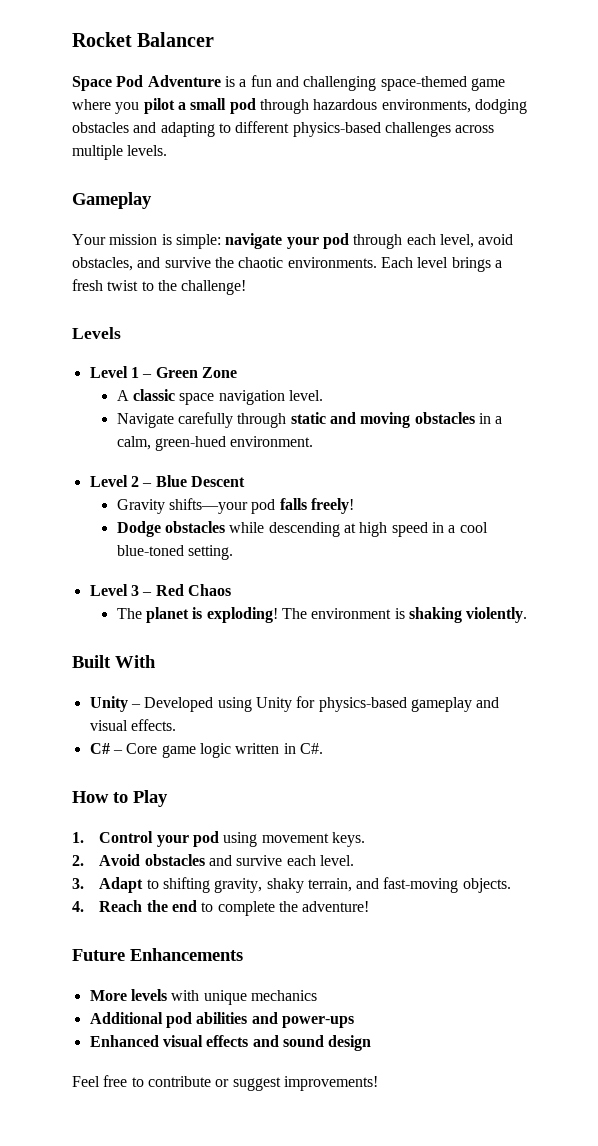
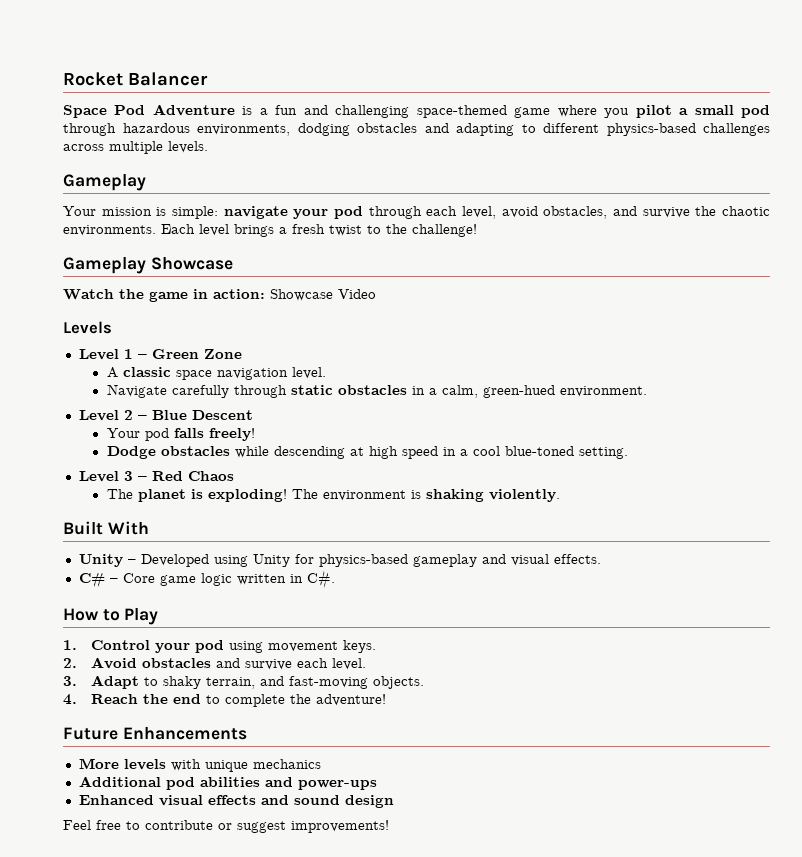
(247, 287) none -> [63,257,233,274] [63,289,376,302] // Gameplay Showcase // Watch the game in action: Showcase Video
[330,412,411,428] and moving -> (333, 390) none
[116,498,249,514] Gravity shifts—your -> [106,428,140,438] Your
[162,877,263,893] shifting gravity, -> (158, 681) none

